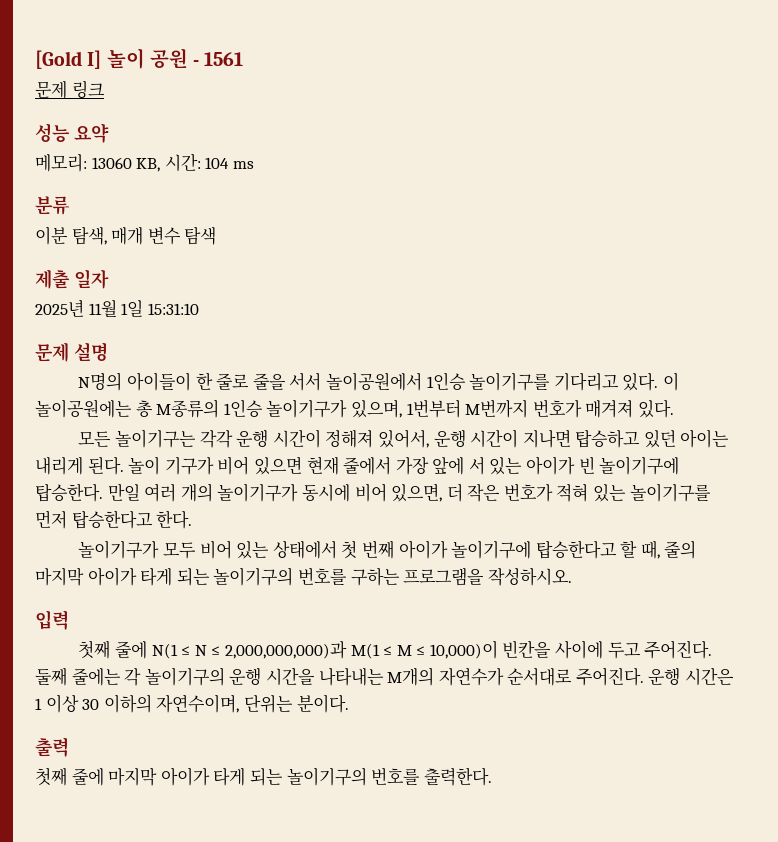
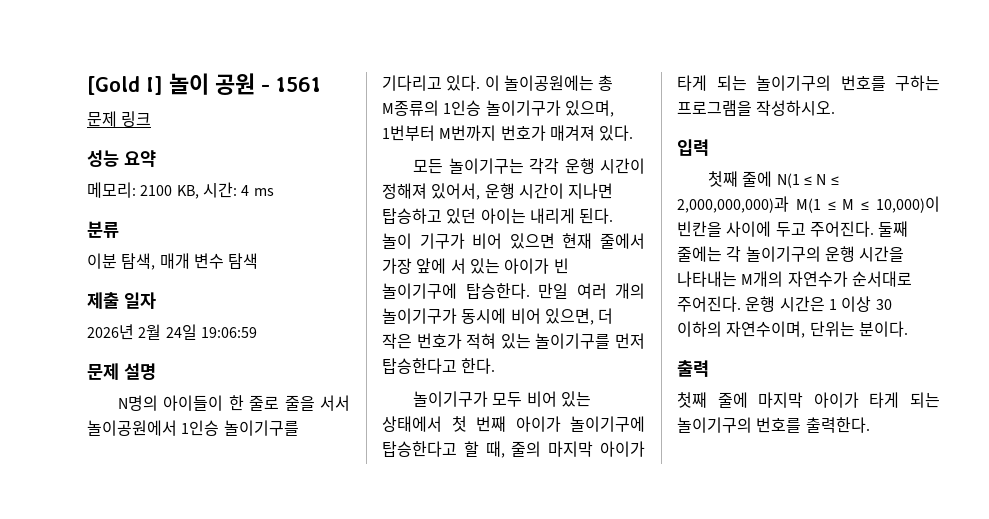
[91,157,132,169] 13060 -> [140,185,173,196] 2100
[205,157,230,169] 104 -> [241,185,250,196] 4
[35,300,199,317] 2025년 11월 1일 15:31:10 -> [87,324,257,340] 2026년 2월 24일 19:06:59

